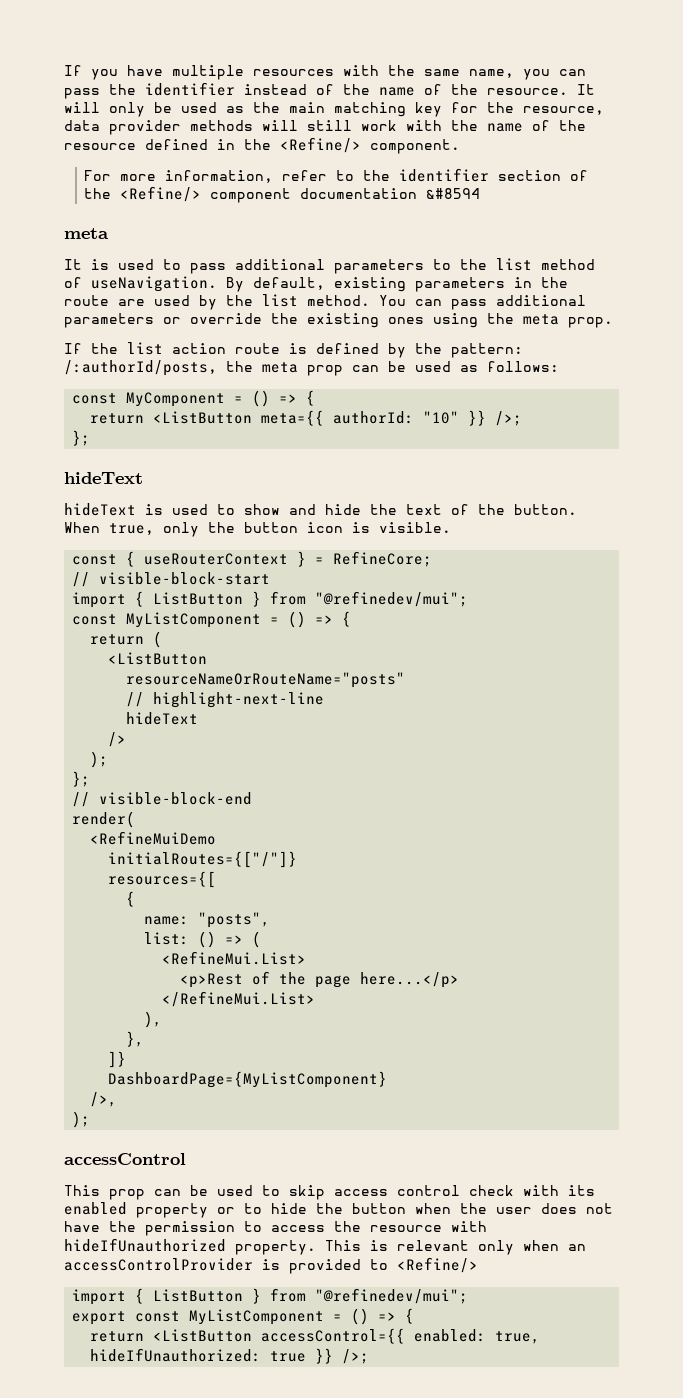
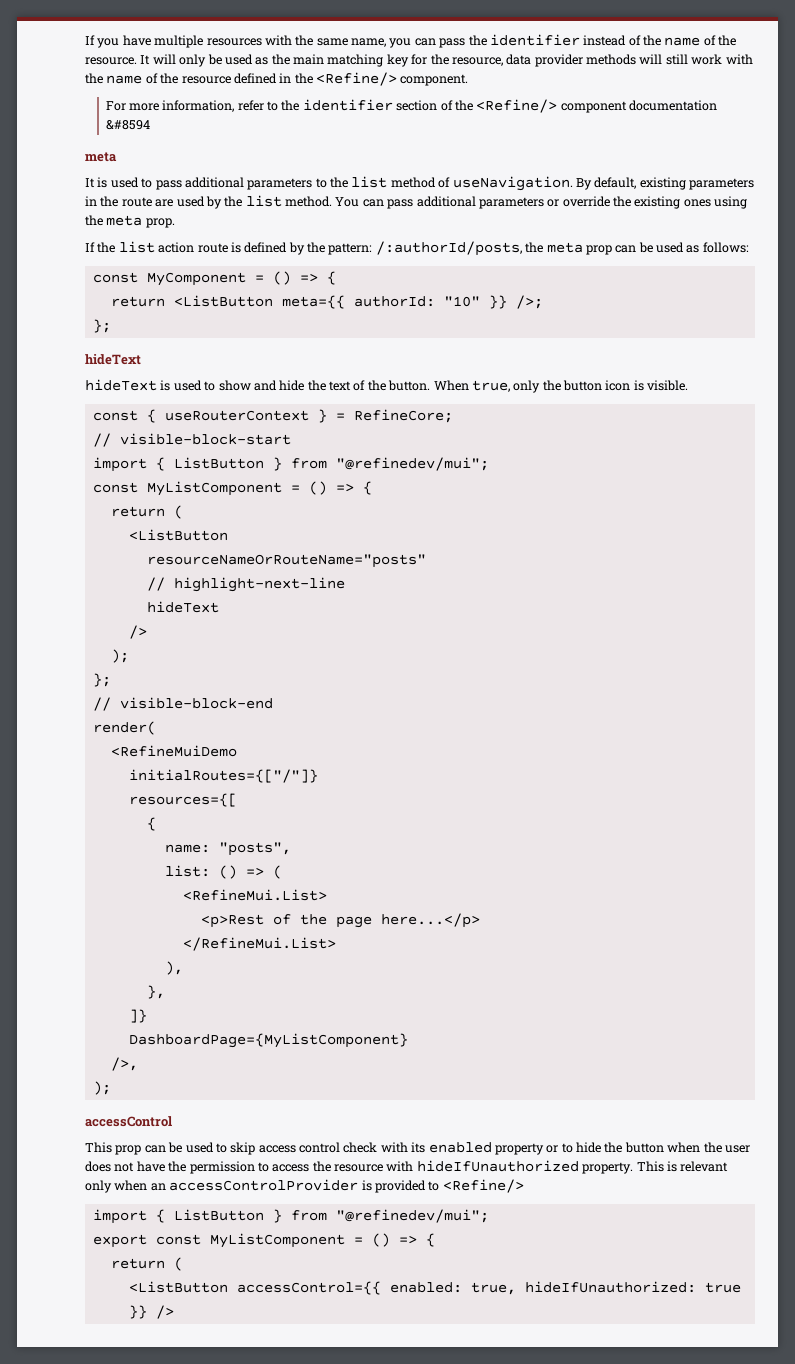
(145, 1336) none -> [173,1257,183,1271] ( //
[342,1349,370,1364] />; -> [155,1305,174,1319] />

